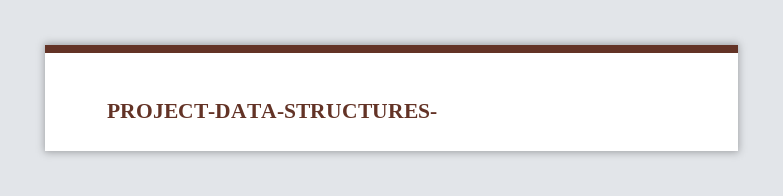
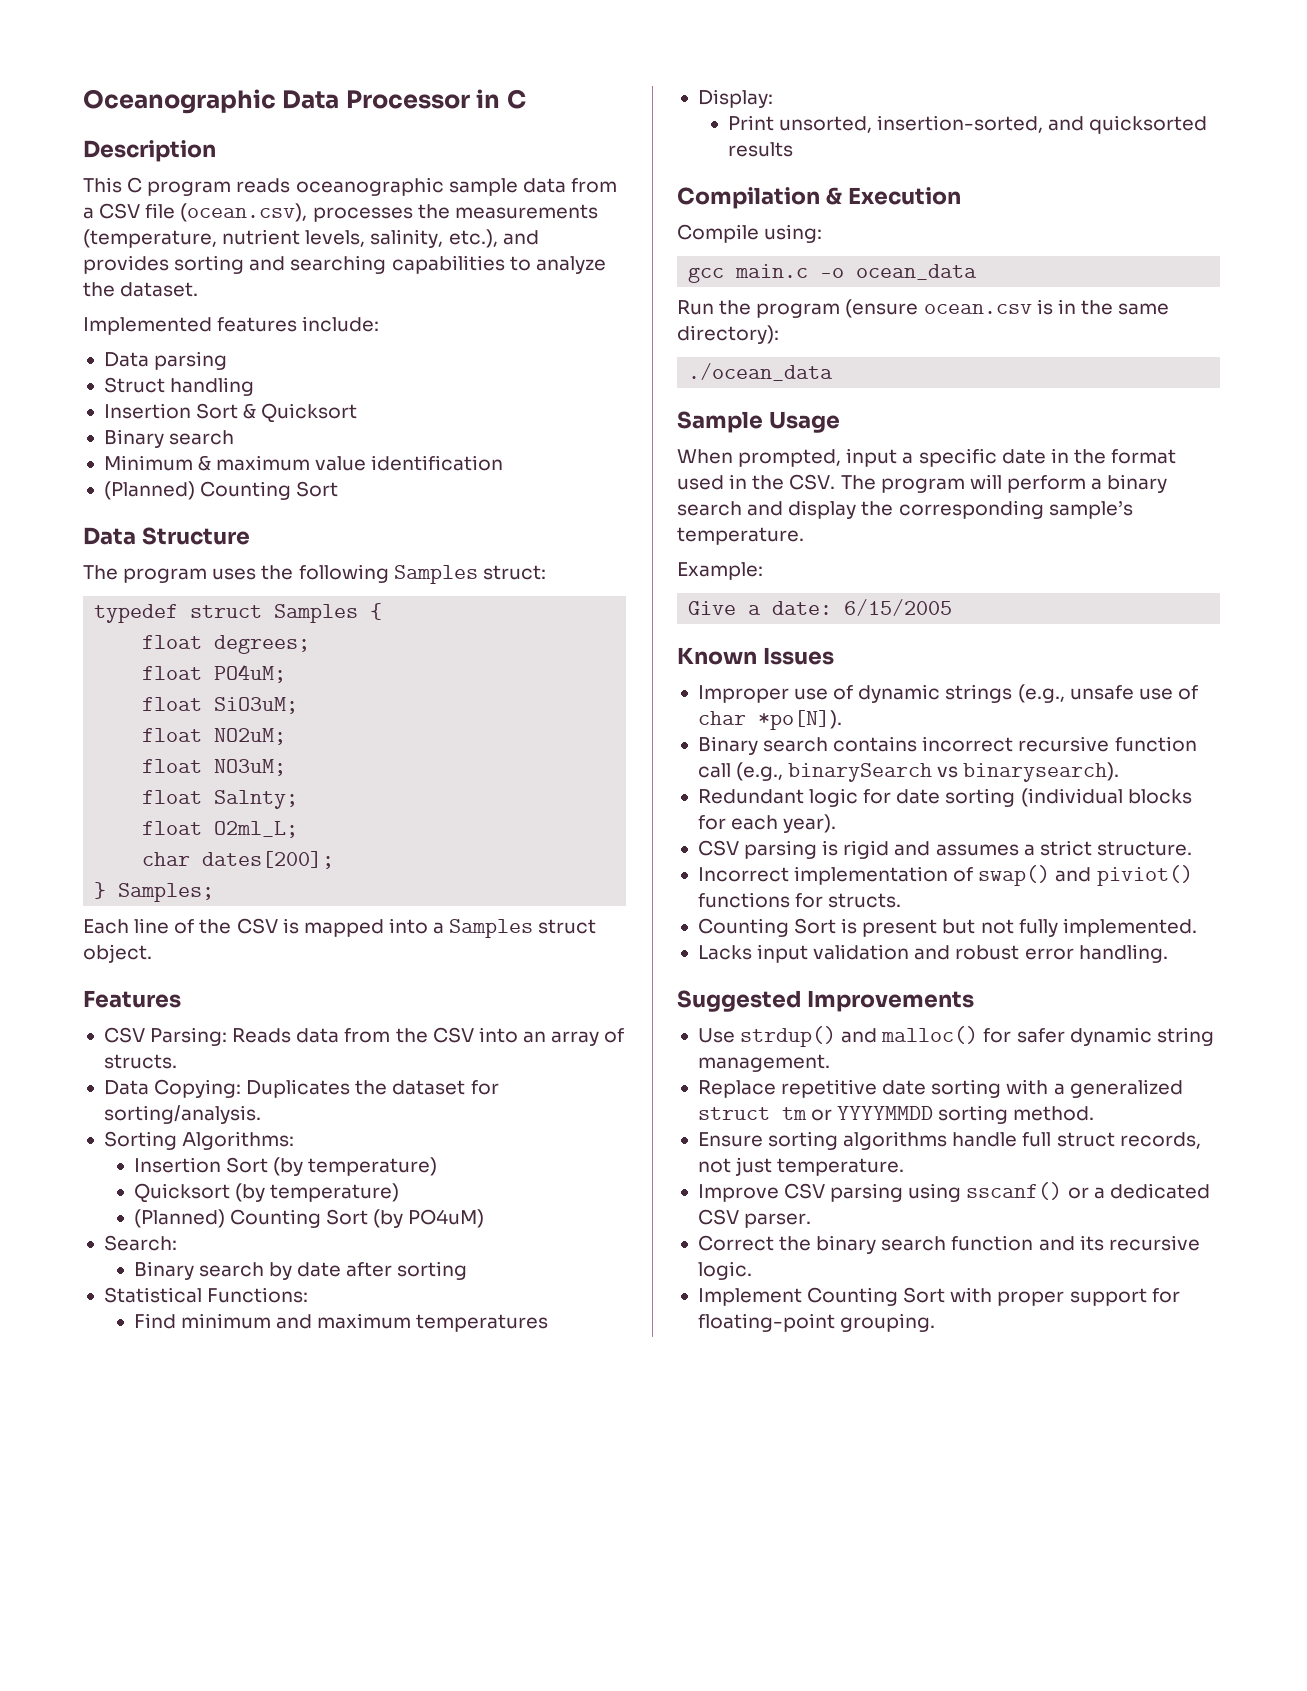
[107,104,437,118] PROJECT-DATA-STRUCTURES- -> [83,89,526,114] [83,140,216,162] [83,177,617,196] [83,203,598,222] [83,229,539,248] [83,255,606,274] [83,282,199,297] [83,316,380,335] [103,351,228,370] [103,377,255,396] [103,403,358,423] [103,429,235,448] [103,455,504,471] [103,481,339,500] [83,527,250,545] [83,564,546,584] [94,603,383,623] [142,635,311,654] [142,664,287,683] [142,697,299,714] [142,728,287,745] [142,759,287,776] [142,790,299,809] [142,821,299,838] [142,851,335,869] [94,882,215,902] [83,918,597,938] [83,944,152,963] [83,990,181,1008] [103,1027,625,1046] [103,1054,177,1069] [103,1079,499,1098] [103,1105,261,1124] [103,1131,295,1150] [133,1157,438,1176] [133,1183,399,1203] [133,1209,485,1228] [103,1235,177,1251] [133,1261,468,1280] [103,1287,309,1303] [133,1313,549,1332] [697,89,773,108] [727,115,1208,134] [727,142,793,157] [677,187,961,209] [677,224,823,243] [688,264,978,283] [677,299,1170,318] [677,325,779,344] [688,363,834,381] [677,411,840,433] [677,448,1177,467] [677,474,1168,493] [677,500,1133,519] [677,527,804,545] [677,562,763,580] [688,599,953,616] [677,647,834,665] [697,684,1198,703] [697,710,842,730] [697,736,1197,755] [697,762,1120,782] [697,788,1192,807] [697,814,837,833] [697,840,1192,859] [697,865,1193,886] [697,892,902,908] [697,918,1197,937] [697,944,1168,963] [677,990,974,1012] [697,1026,1214,1047] [697,1054,830,1072] [697,1079,1183,1098] [697,1105,1095,1124] [697,1131,1201,1150] [697,1157,905,1176] [697,1182,1210,1202] [697,1209,812,1228] [697,1235,1200,1254] [697,1261,752,1280] [697,1287,1180,1306] [697,1313,936,1332] Oceanographic Data Processor in C // Description // This C program reads oceanographic sample data from a CSV file (ocean.csv), processes the measurements (temperature, nutrient levels, salinity, etc.), and provides sorting and searching capabilities to analyze the dataset. // Implemented features include: // Data parsing // Struct handling // Insertion Sort & Quicksort // Binary search // Minimum & maximum value identification // (Planned) Counting Sort // Data Structure // The program uses the following Samples struct: // typedef struct Samples { // float degrees; // float PO4uM; // float SiO3uM; // float NO2uM; // float NO3uM; // float Salnty; // float O2ml_L; // char dates[200]; // } Samples; // Each line of the CSV is mapped into a Samples struct object. // Features // CSV Parsing: Reads data from the CSV into an array of structs. // Data Copying: Duplicates the dataset for sorting/analysis. // Sorting Algorithms: // Insertion Sort (by temperature) // Quicksort (by temperature) // (Planned) Counting Sort (by PO4uM) // Search: // Binary search by date after sorting // Statistical Functions: // Find minimum and maximum temperatures // Display: // Print unsorted, insertion-sorted, and quicksorted results // Compilation & Execution // Compile using: // gcc main.c -o ocean_data // Run the program (ensure ocean.csv is in the same directory): // ./ocean_data // Sample Usage // When prompted, input a specific date in the format used in the CSV. The program will perform a binary search and display the corresponding sample’s temperature. // Example: // Give a date: 6/15/2005 // Known Issues // Improper use of dynamic strings (e.g., unsafe use of char *po[N]). // Binary search contains incorrect recursive function call (e.g., binarySearch vs binarysearch). // Redundant logic for date sorting (individual blocks for each year). // CSV parsing is rigid and assumes a strict structure. // Incorrect implementation of swap() and piviot() functions for structs. // Counting Sort is present but not fully implemented. // Lacks input validation and robust error handling. // Suggested Improvements // Use strdup() and malloc() for safer dynamic string management. // Replace repetitive date sorting with a generalized struct tm or YYYYMMDD sorting method. // Ensure sorting algorithms handle full struct records, not just temperature. // Improve CSV parsing using sscanf() or a dedicated CSV parser. // Correct the binary search function and its recursive logic. // Implement Counting Sort with proper support for floating-point grouping.

